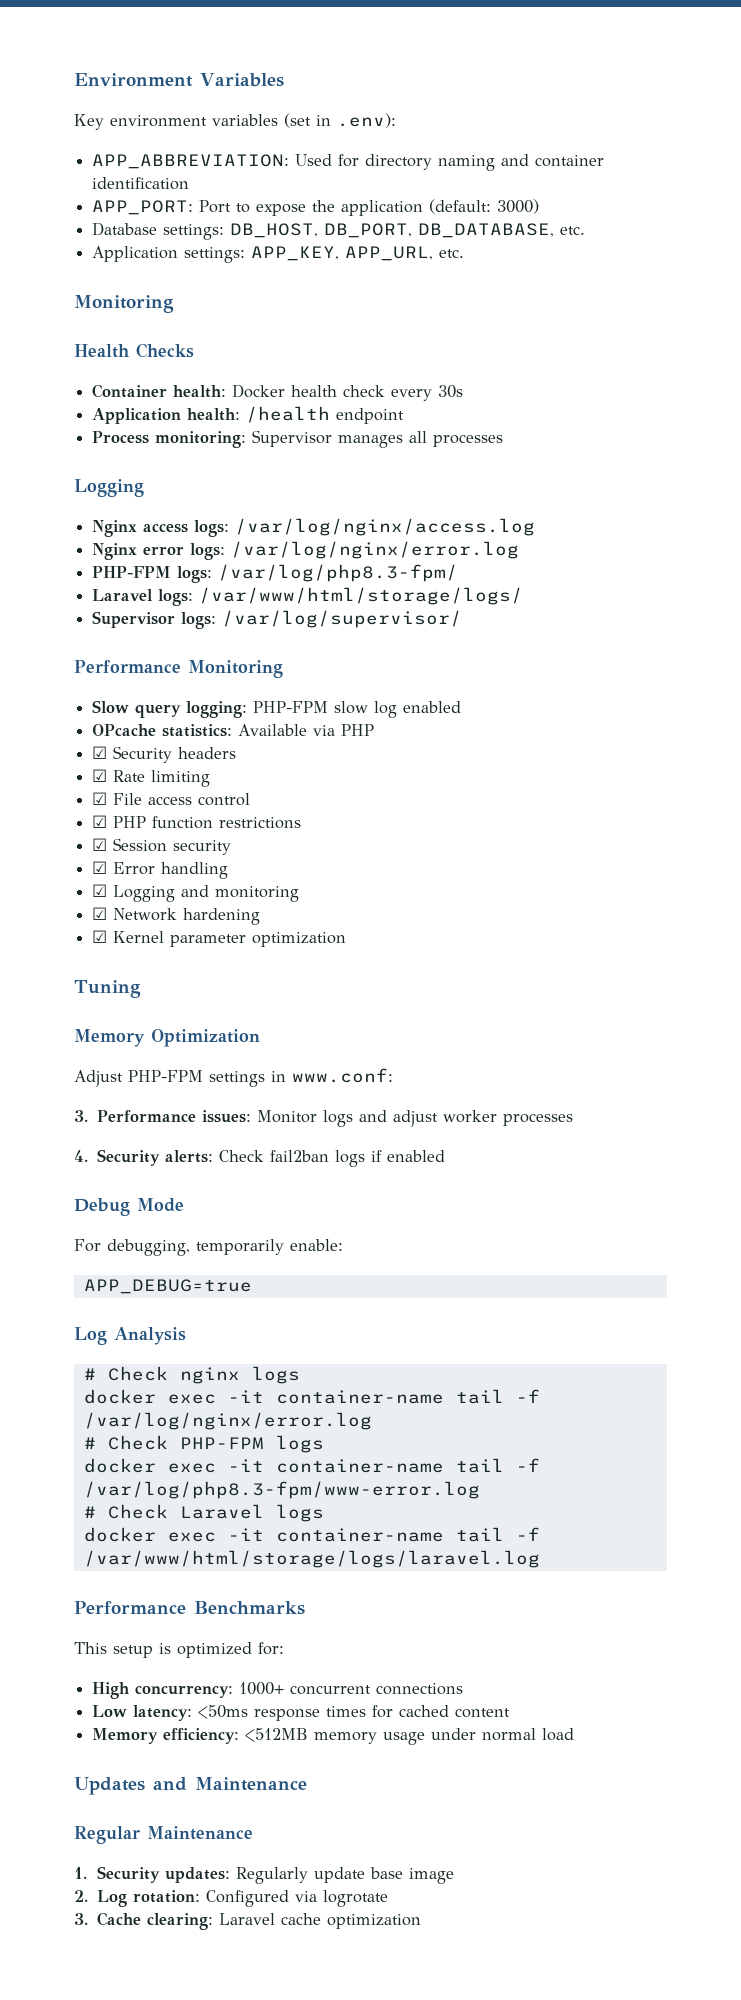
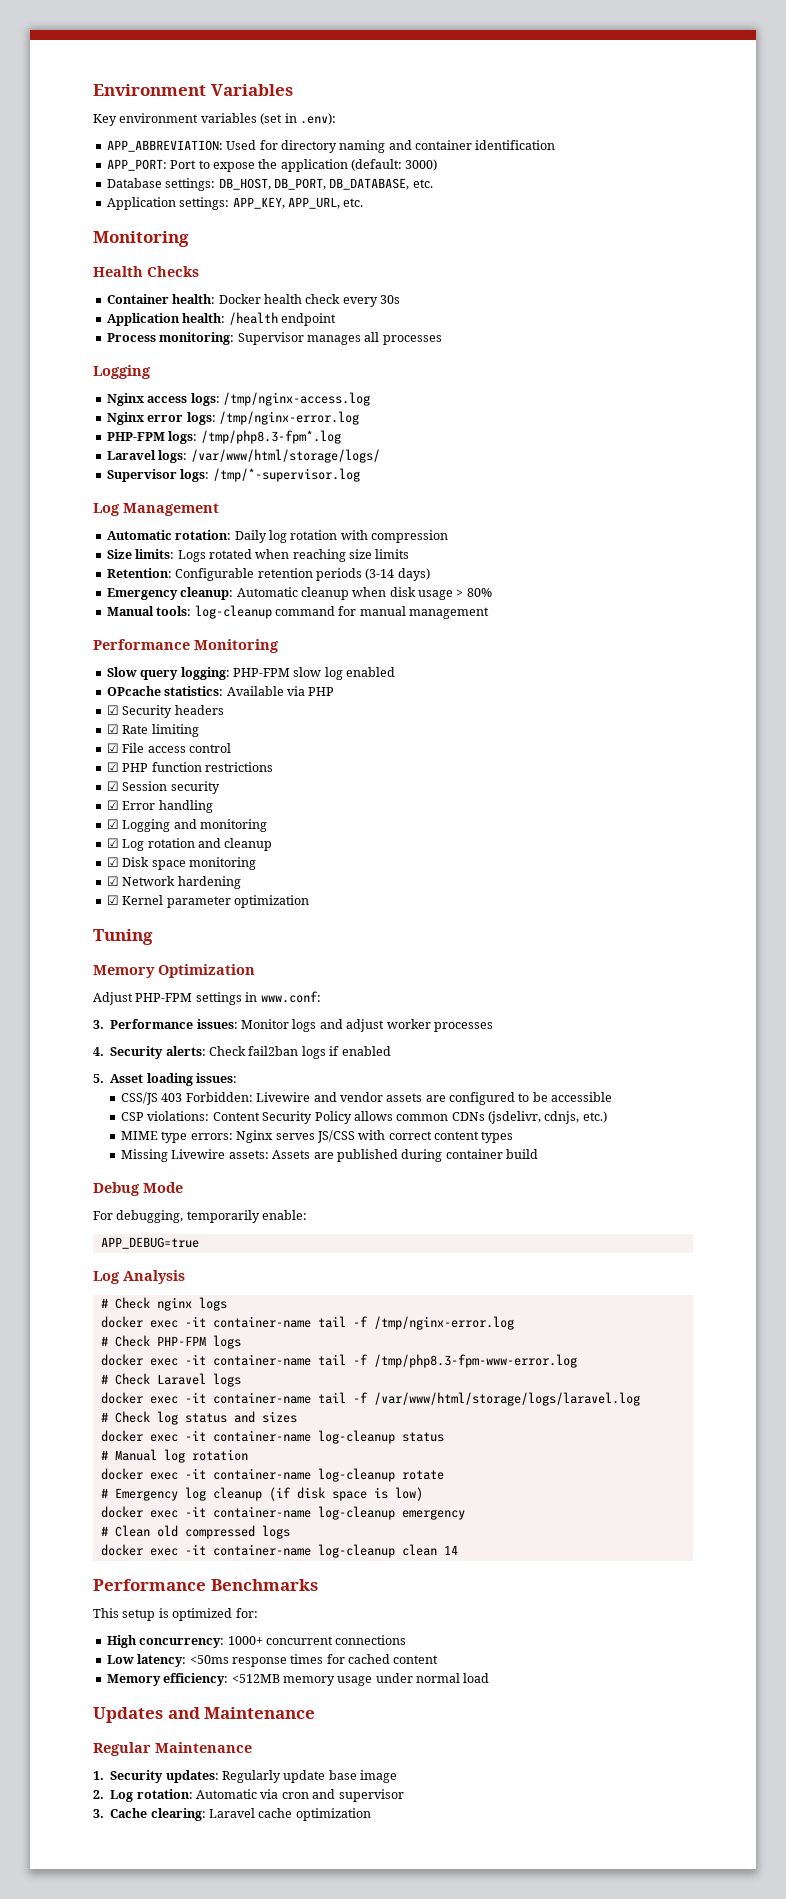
[235,518,536,536] /var/log/nginx/access.log -> [222,392,370,406] /tmp/nginx-access.log
[231,541,520,559] /var/log/nginx/error.log -> [218,411,359,425] /tmp/nginx-error.log
[218,564,459,582] /var/log/php8.3-fpm/ -> [200,430,341,444] /tmp/php8.3-fpm*.log
[222,610,463,628] /var/log/supervisor/ -> [212,468,360,482] [93,503,219,516] [106,530,448,543] [106,549,410,562] [106,568,430,581] [106,587,492,600] [106,605,489,619] /tmp/*-supervisor.log // Log Management // Automatic rotation: Daily log rotation with compression // Size limits: Logs rotated when reaching size limits // Retention: Configurable retention periods (3-14 days) // Emergency cleanup: Automatic cleanup when disk usage > 80% // Manual tools: log-cleanup command for manual management
(300, 894) none -> [106,838,273,851] [106,857,256,870] // ☑ Log rotation and cleanup // ☑ Disk space monitoring
(446, 1156) none -> [93,1073,237,1086] [121,1092,613,1105] [121,1111,607,1124] [121,1130,514,1143] [121,1149,539,1162] // 5. Asset loading issues: // CSS/JS 403 Forbidden: Livewire and vendor assets are configured to be accessible // CSP violations: Content Security Policy allows common CDNs (jsdelivr, cdnjs, etc.) // MIME type errors: Nginx serves JS/CSS with correct content types // Missing Livewire assets: Assets are published during container build
[83,1412,372,1430] /var/log/nginx/error.log -> [373,1316,514,1330] /tmp/nginx-error.log
[83,1481,480,1499] /var/log/php8.3-fpm/www-error.log -> [373,1354,577,1368] /tmp/php8.3-fpm-www-error.log
(540, 1559) none -> [100,1411,297,1425] [100,1430,444,1444] [100,1449,248,1463] [100,1468,444,1482] [100,1487,423,1501] [100,1506,465,1520] [100,1525,290,1539] [100,1544,458,1558] // # Check log status and sizes // docker exec -it container-name log-cleanup status // # Manual log rotation // docker exec -it container-name log-cleanup rotate // # Emergency log cleanup (if disk space is low) // docker exec -it container-name log-cleanup emergency // # Clean old compressed logs // docker exec -it container-name log-cleanup clean 14
[206,1890,389,1907] Configured via logrotate -> [196,1789,404,1802] Automatic via cron and supervisor

